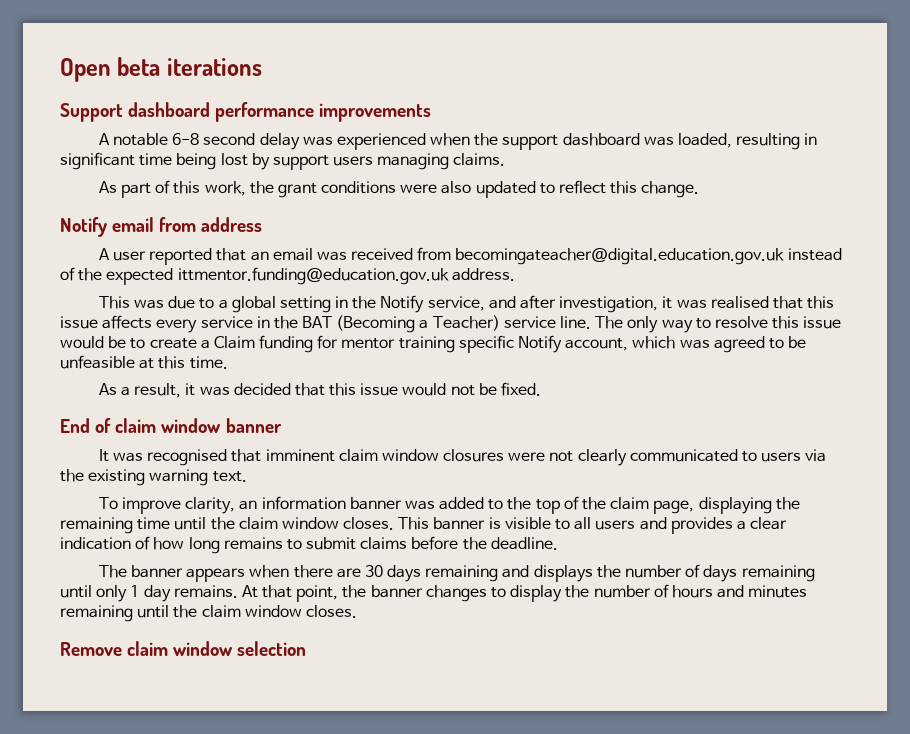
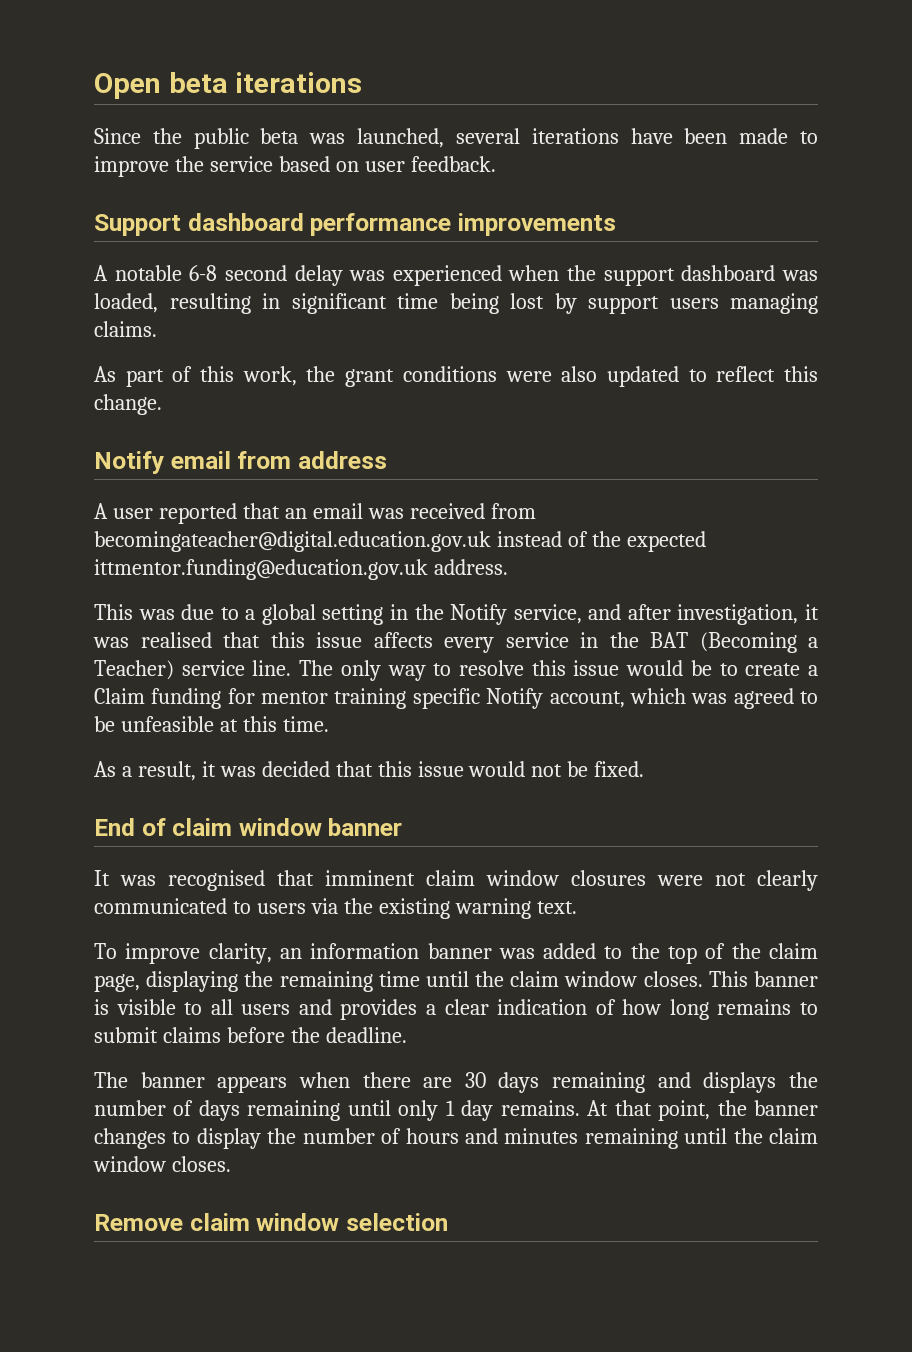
(262, 67) none -> [94,128,819,149] [94,156,496,177] // Since the public beta was launched, several iterations have been made to improve the service based on user feedback.

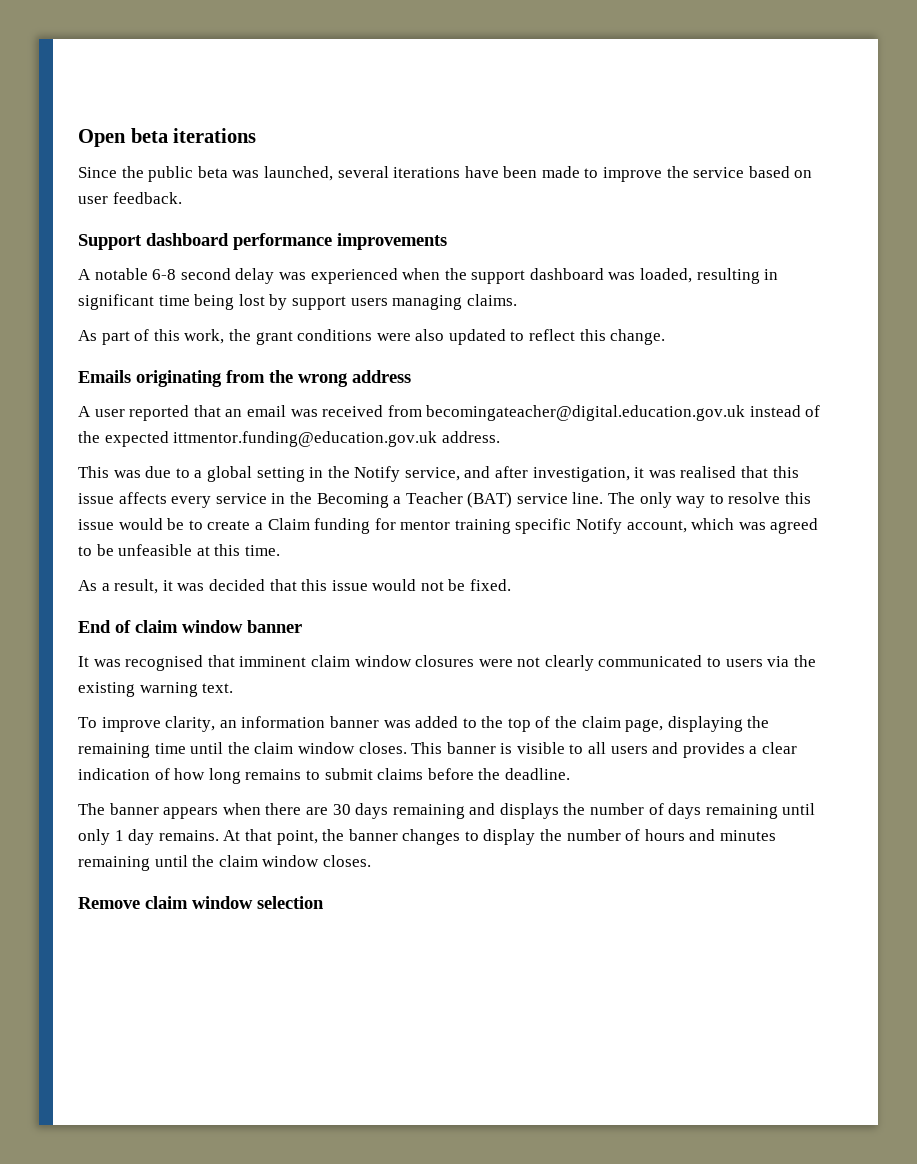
[94,451,292,474] Notify email from -> [78,370,348,387] Emails originating from the wrong
[650,632,818,653] [94,660,174,680] BAT (Becoming a Teacher) -> [316,492,513,508] Becoming a Teacher (BAT)

